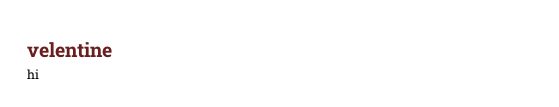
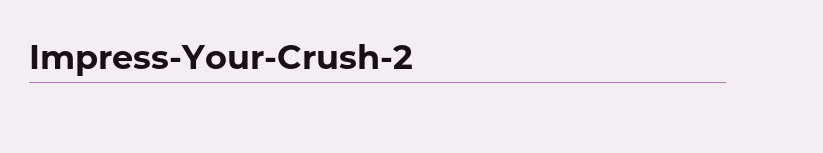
[27,42,112,58] [27,69,39,79] velentine // hi -> [29,44,413,76] Impress-Your-Crush-2

